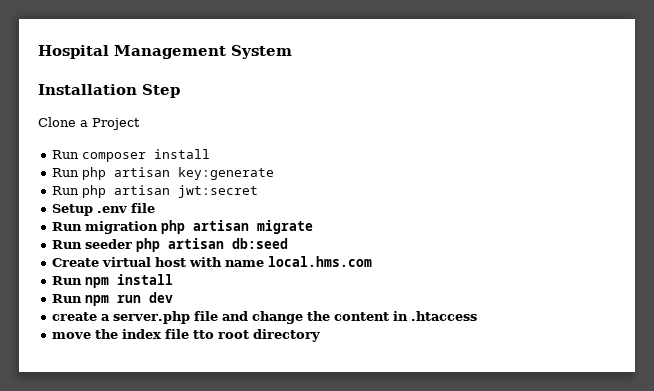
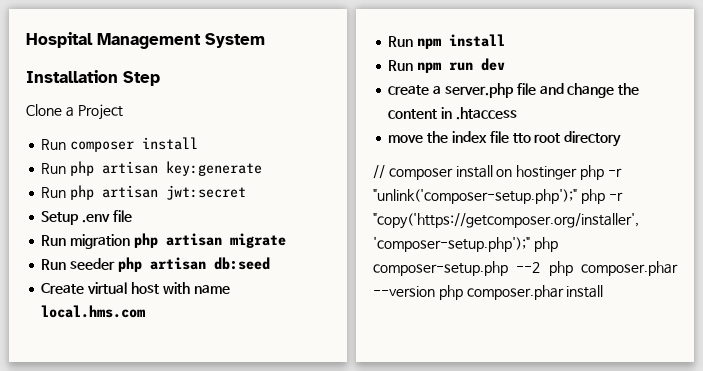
(321, 335) none -> [373,165,622,180] [373,189,623,204] [373,213,639,229] [373,237,558,252] [373,261,678,276] [373,285,604,300] // // composer install on hostinger php -r "unlink('composer-setup.php');" php -r "copy('https://getcomposer.org/installer', 'composer-setup.php');" php composer-setup.php --2 php composer.phar --version php composer.phar install

